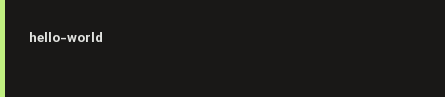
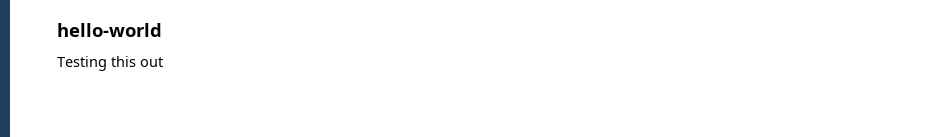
(103, 37) none -> [57,56,163,71] // Testing this out

